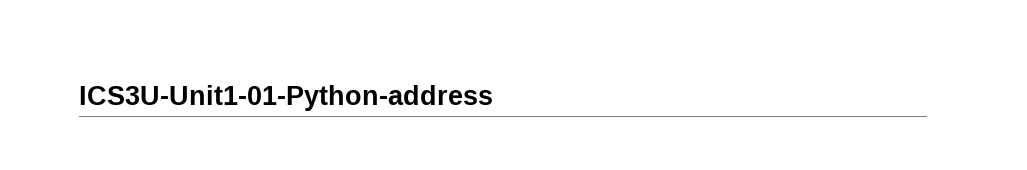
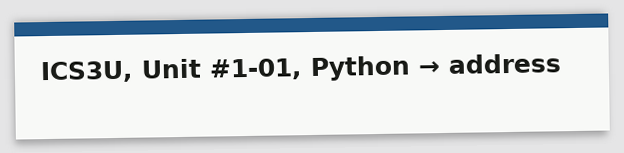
[79,85,493,111] ICS3U-Unit1-01-Python-address -> [40,53,561,84] ICS3U, Unit #1-01, Python → address

